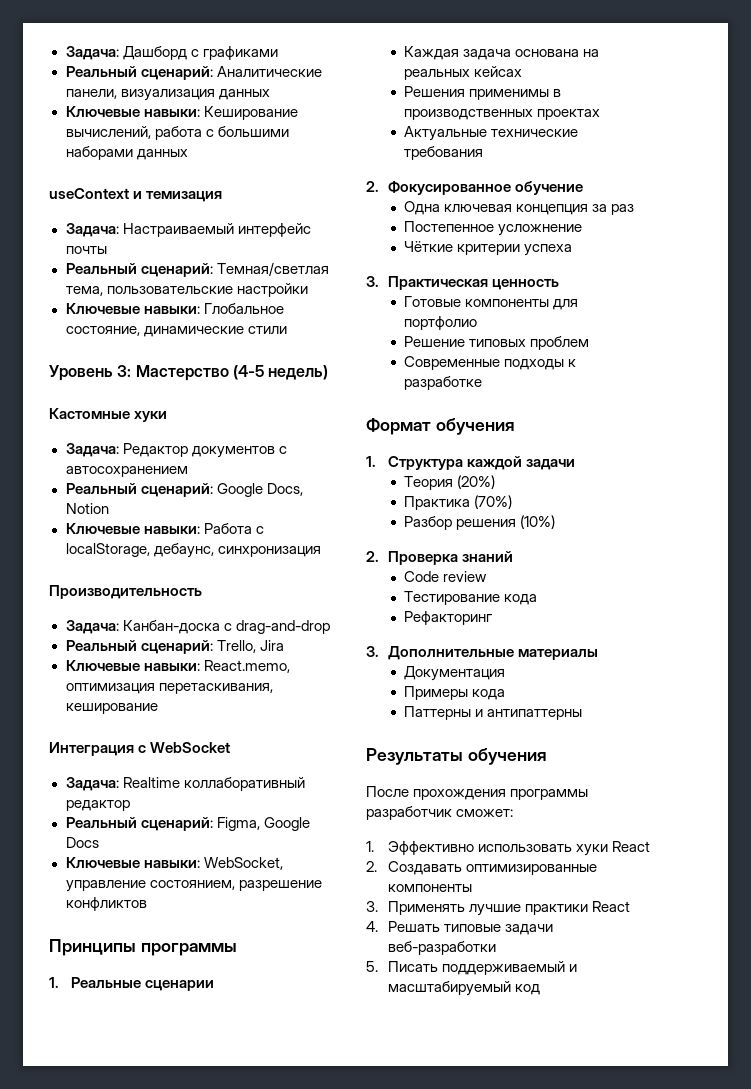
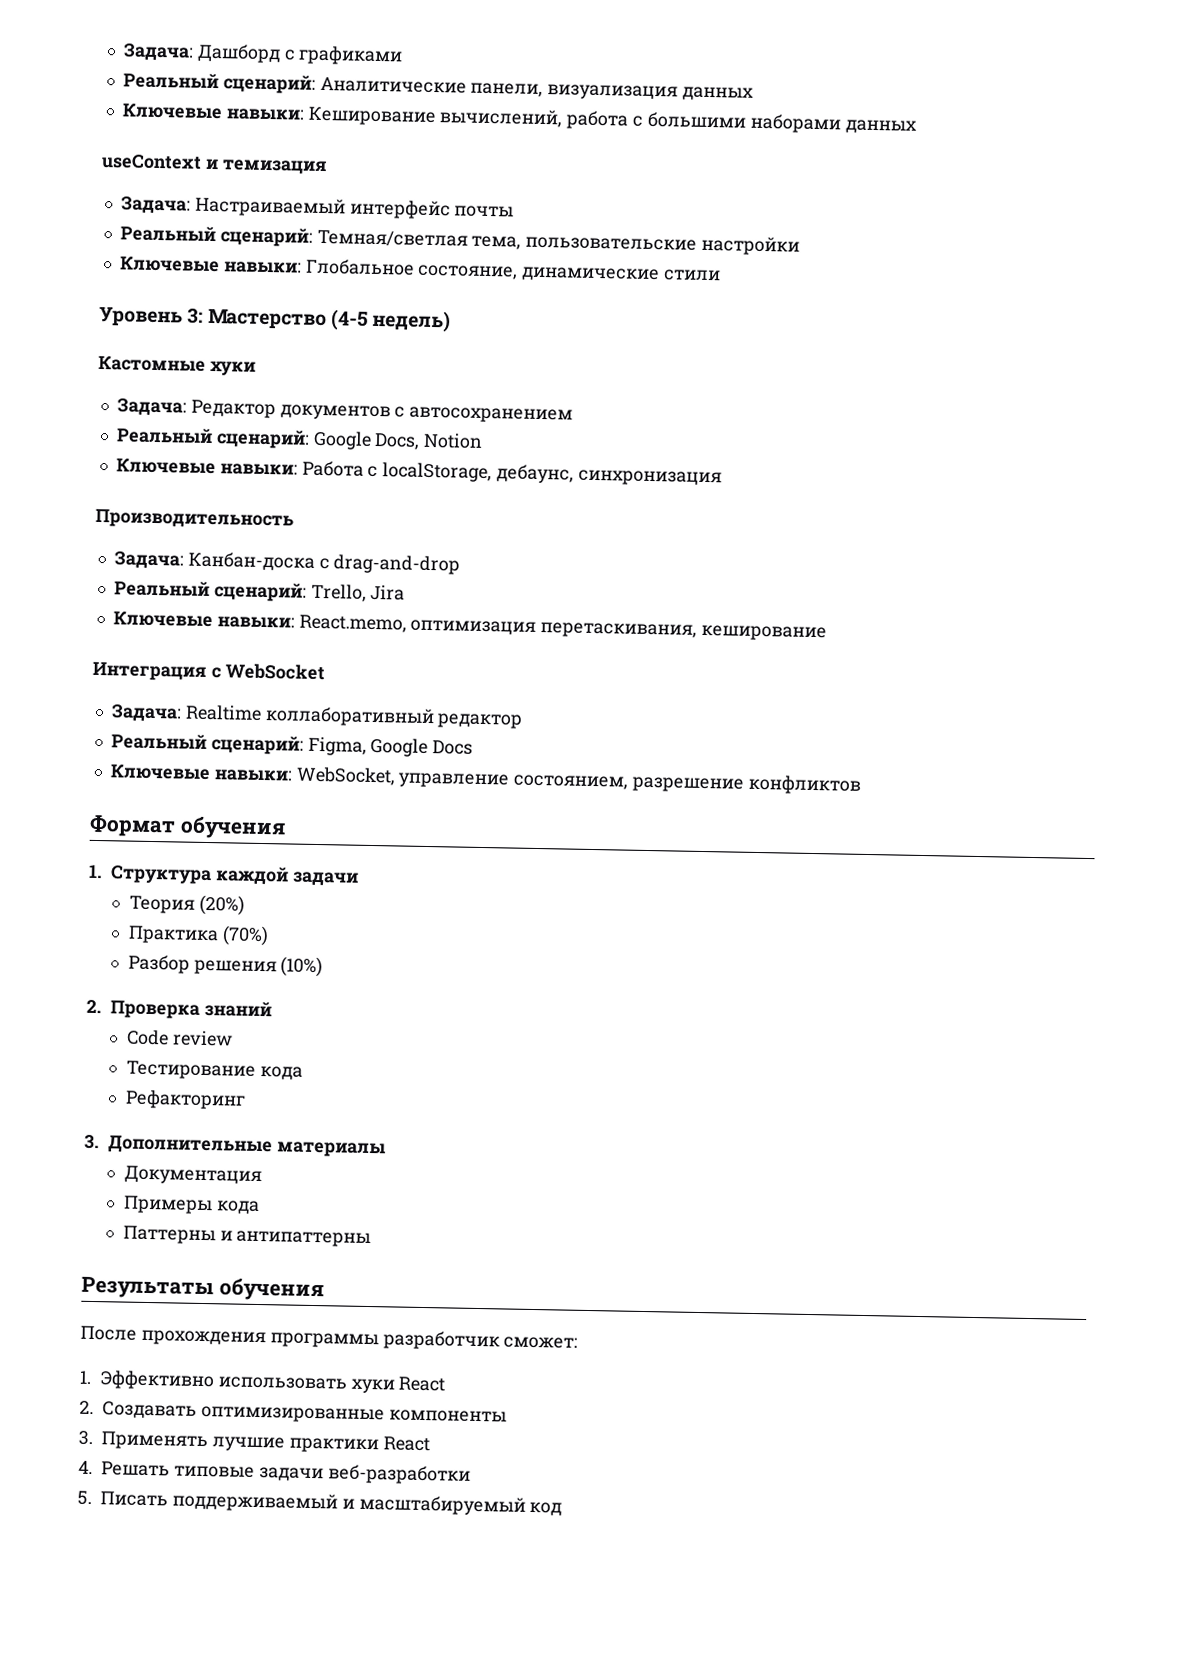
[49,939,237,956] [49,977,214,991] [404,46,600,60] [404,66,523,80] [404,86,562,100] [404,109,601,120] [404,126,579,141] [404,146,484,160] [366,181,583,195] [404,201,635,215] [404,221,583,236] [404,241,573,256] [366,276,559,290] [404,296,579,310] [404,316,478,330] [404,336,590,350] [404,356,577,370] [404,376,483,390] // Принципы программы // 1. Реальные сценарии // Каждая задача основана на реальных кейсах // Решения применимы в производственных проектах // Актуальные технические требования // 2. Фокусированное обучение // Одна ключевая концепция за раз // Постепенное усложнение // Чёткие критерии успеха // 3. Практическая ценность // Готовые компоненты для портфолио // Решение типовых проблем // Современные подходы к разработке -> (861, 784) none

